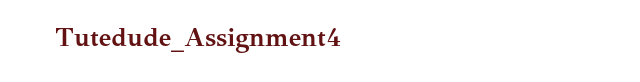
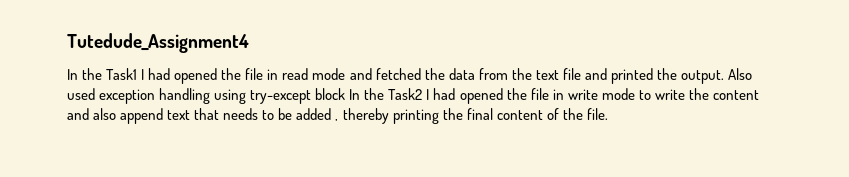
(341, 40) none -> [67,68,753,84] [67,88,759,104] [67,108,608,124] // In the Task1 I had opened the file in read mode and fetched the data from the text file and printed the output. Also used exception handling using try-except block In the Task2 I had opened the file in write mode to write the content and also append text that needs to be added , thereby printing the final content of the file.

